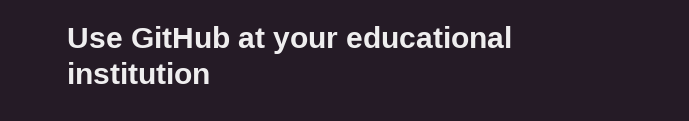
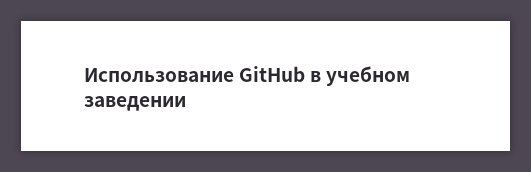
[67,26,513,54] [67,62,210,84] Use GitHub at your educational institution -> [84,66,411,86] [84,96,186,111] Использование GitHub в учебном заведении

